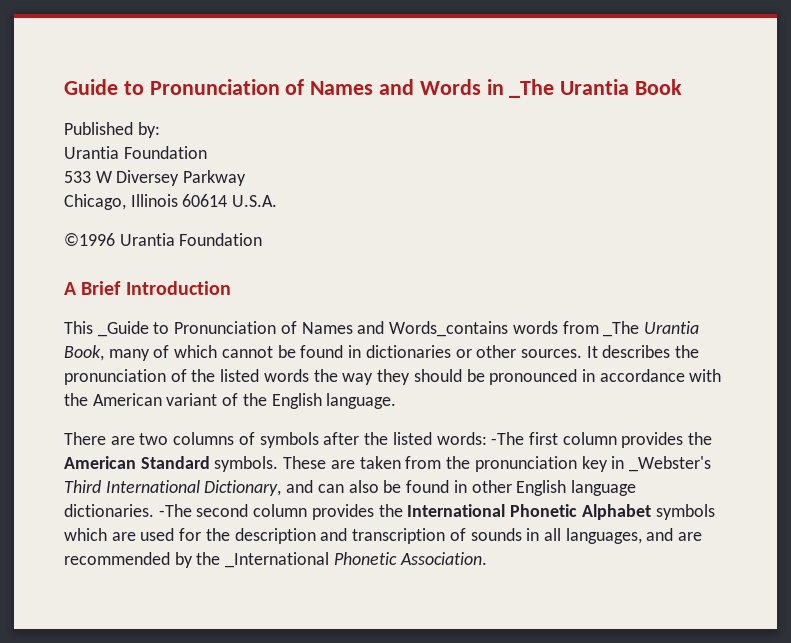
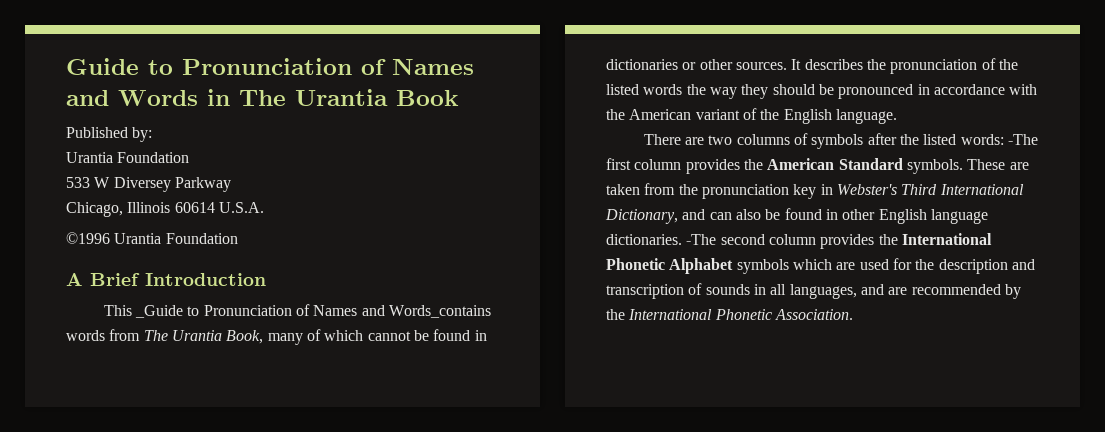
[509,79,555,98] _The -> [239,90,286,106] The
[603,321,640,337] _The -> [143,330,168,341] The
[628,456,711,472] _Webster's -> [836,184,897,195] Webster's
[225,552,330,568] _International -> [628,309,713,320] International

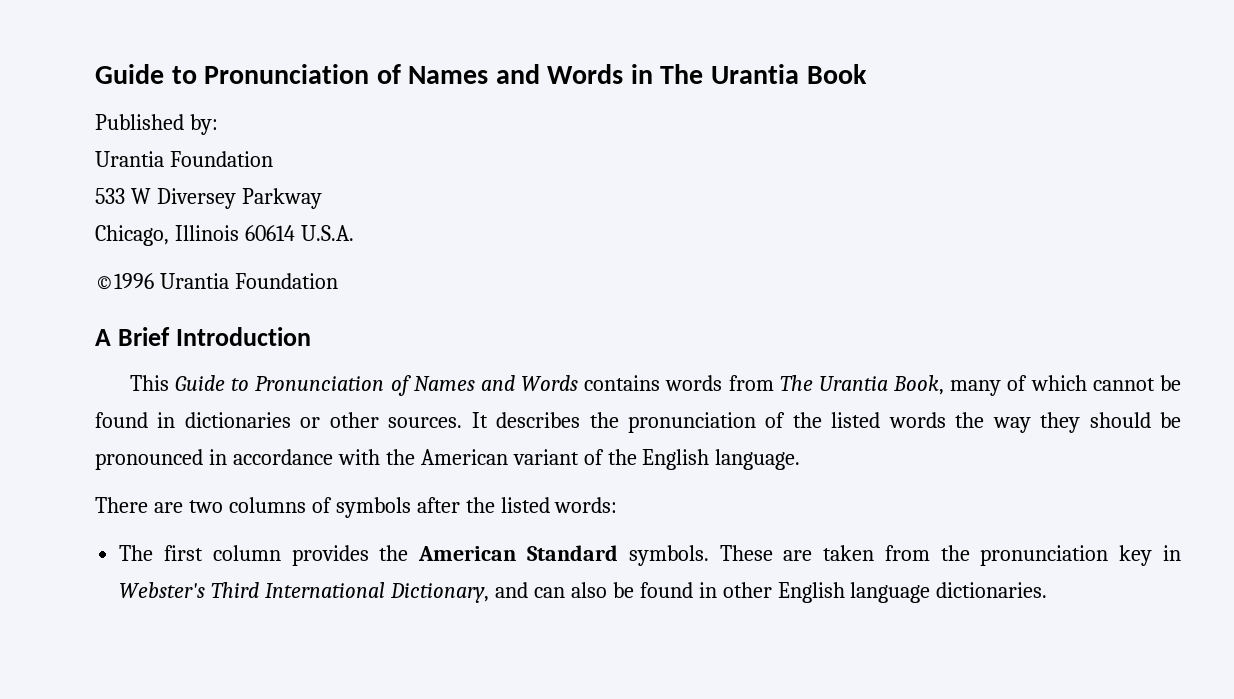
[135,304,492,318] _Guide to Pronunciation of Names and Words_contains -> [175,375,661,396] Guide to Pronunciation of Names and Words contains
[1008,134,1039,145] -The -> [119,545,154,561] // The
[686,233,992,249] [606,258,1035,274] [606,283,1021,299] [606,309,853,320] -The second column provides the International Phonetic Alphabet symbols which are used for the description and transcription of sounds in all languages, and are recommended by the International Phonetic Association. -> (1048, 590) none

